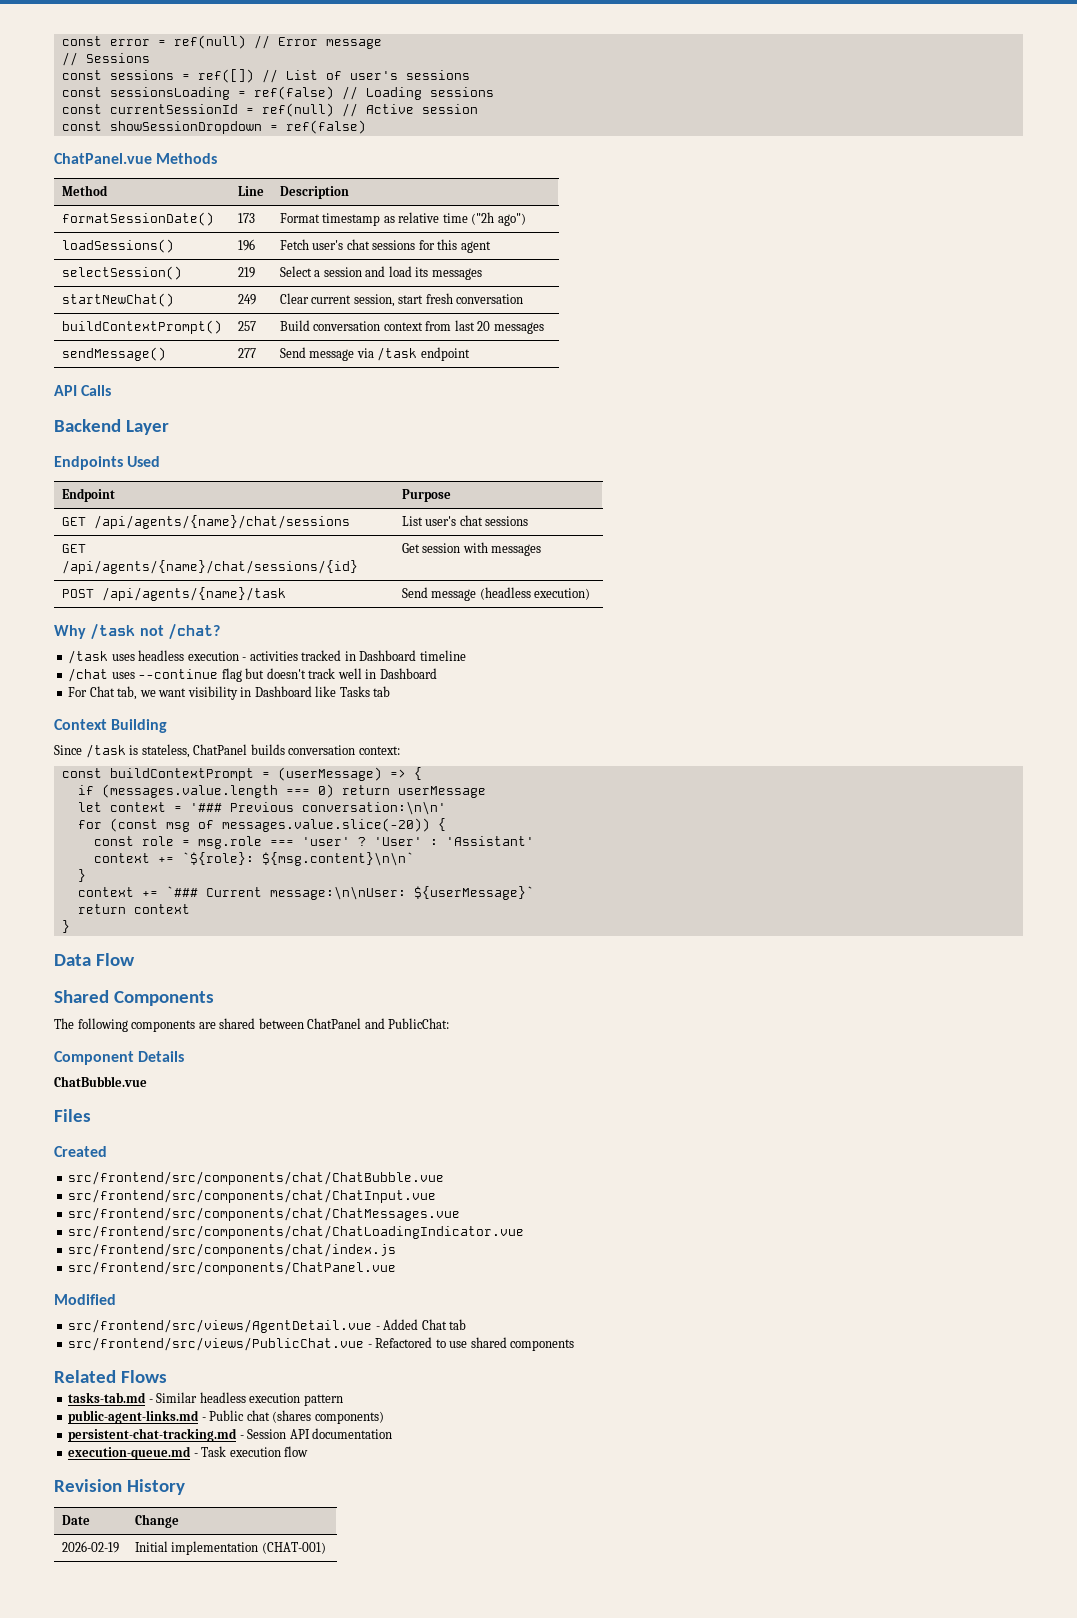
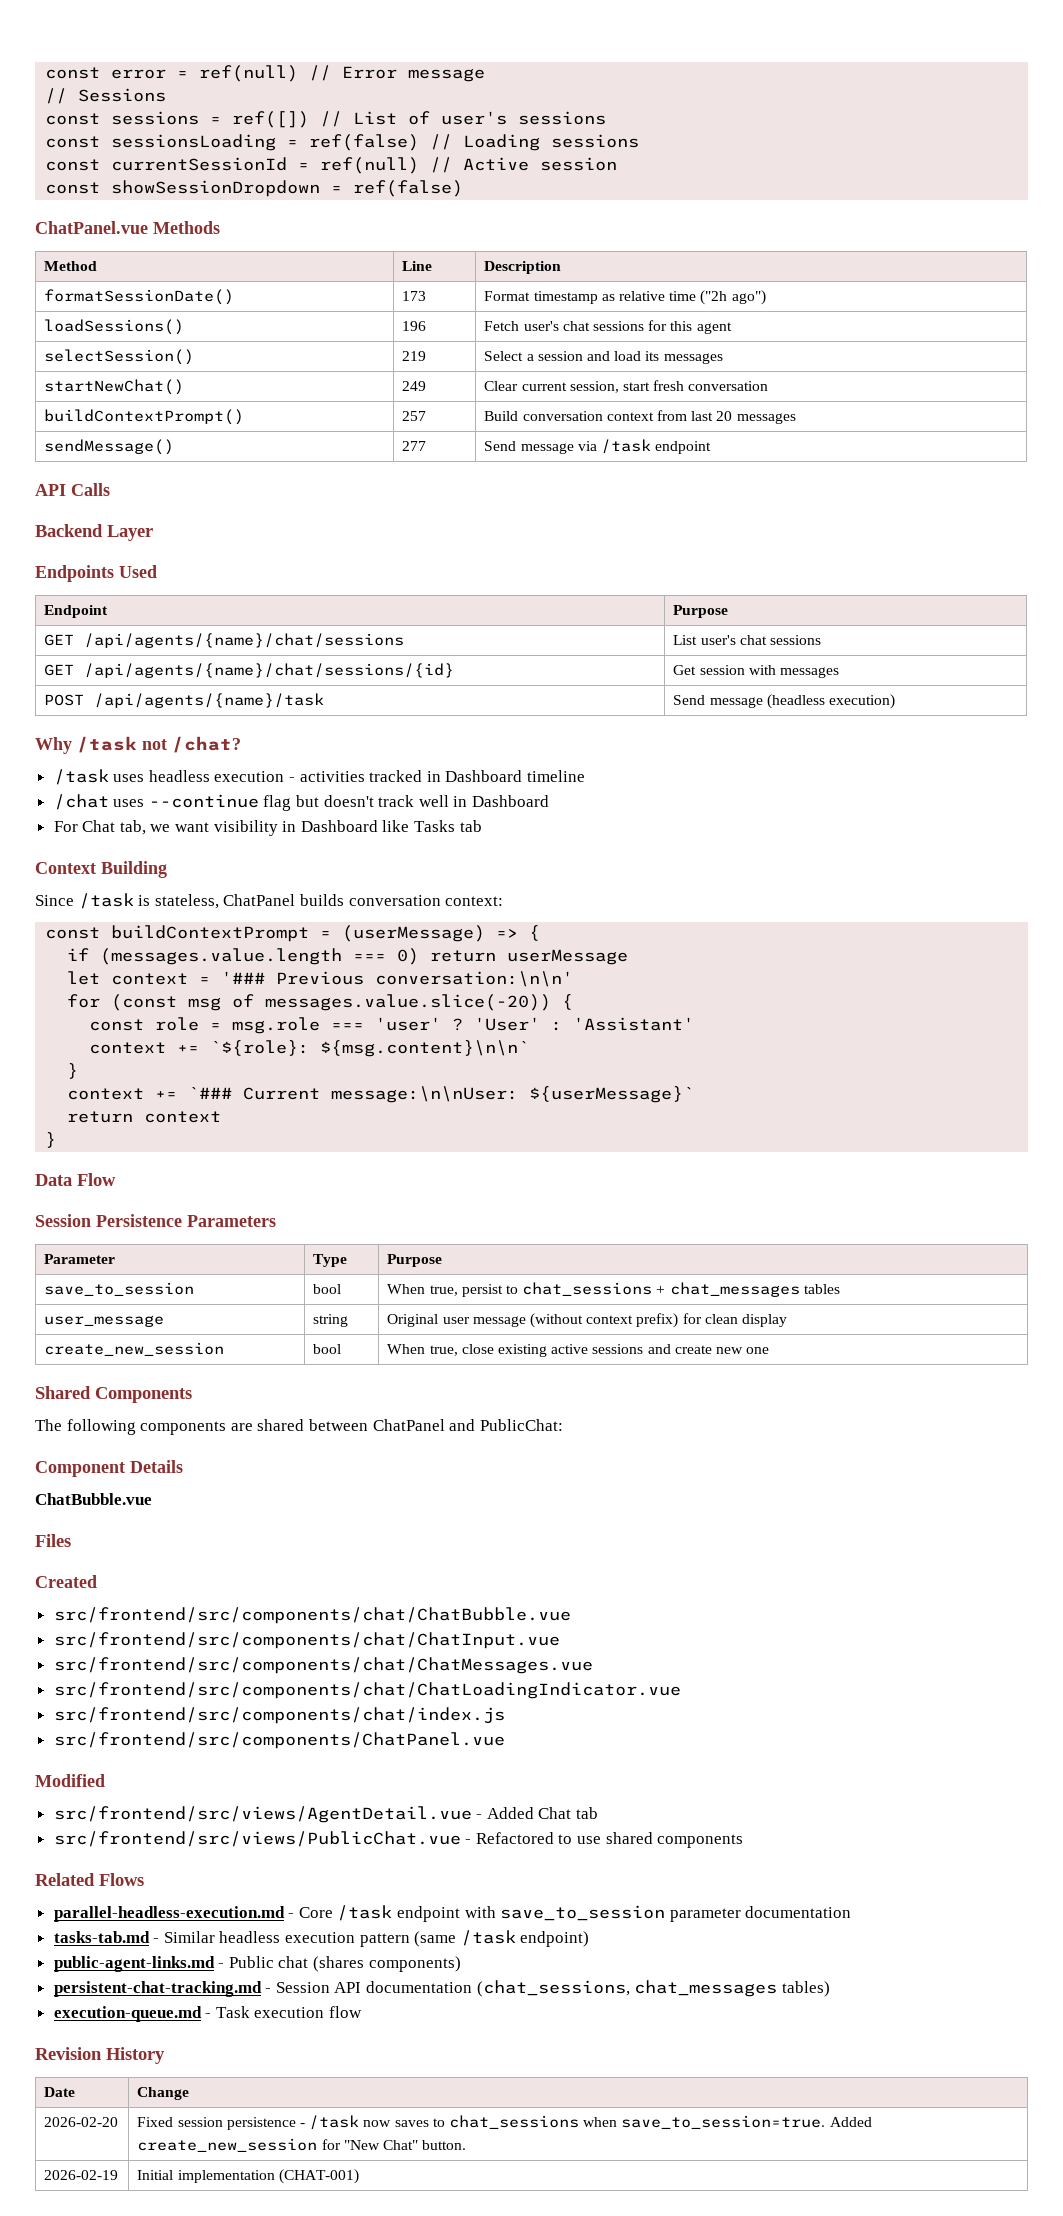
(135, 959) none -> [35,1214,276,1227] [44,1254,116,1264] [313,1254,348,1267] [387,1254,443,1267] [44,1282,195,1296] [313,1284,342,1294] [387,1282,840,1297] [44,1315,165,1327] [313,1314,349,1327] [387,1313,787,1328] [44,1342,225,1356] [313,1344,342,1354] [387,1344,770,1357] // Session Persistence Parameters // Parameter | Type | Purpose // save_to_session | bool | When true, persist to chat_sessions + chat_messages tables // user_message | string | Original user message (without context prefix) for clean display // create_new_session | bool | When true, close existing active sessions and create new one
(167, 1376) none -> [53,1905,852,1922] // parallel-headless-execution.md - Core /task endpoint with save_to_session parameter documentation
(343, 1400) none -> [414,1930,590,1947] (same /task endpoint)
(393, 1433) none -> [476,1980,830,1997] (chat_sessions, chat_messages tables)
(179, 1521) none -> [44,2117,119,2127] [137,2115,872,2130] [137,2138,467,2152] // 2026-02-20 | Fixed session persistence - /task now saves to chat_sessions when save_to_session=true. Added create_new_session for "New Chat" button.

